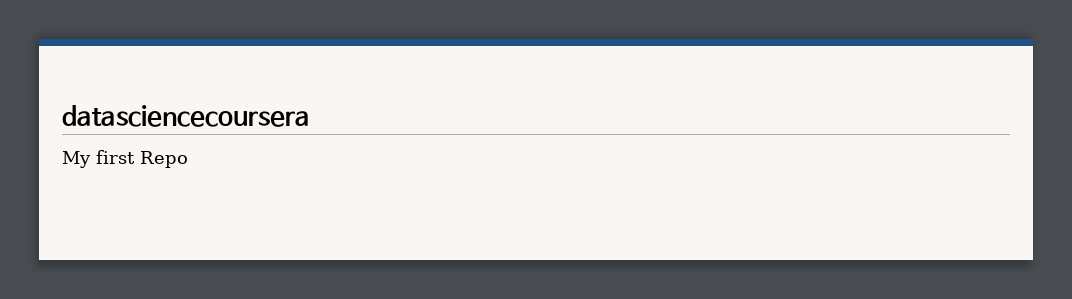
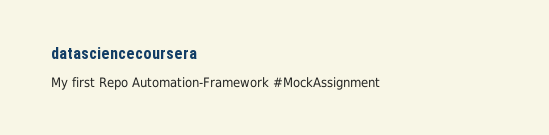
(188, 159) none -> [132,77,380,90] Automation-Framework #MockAssignment

